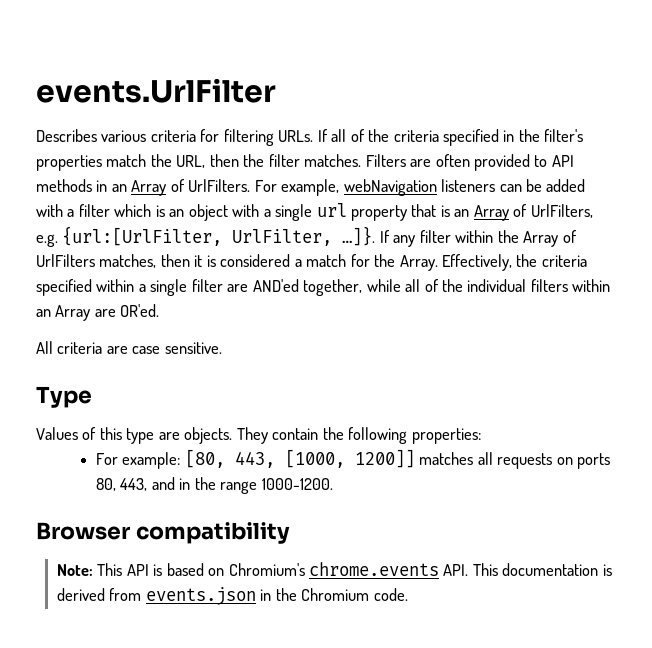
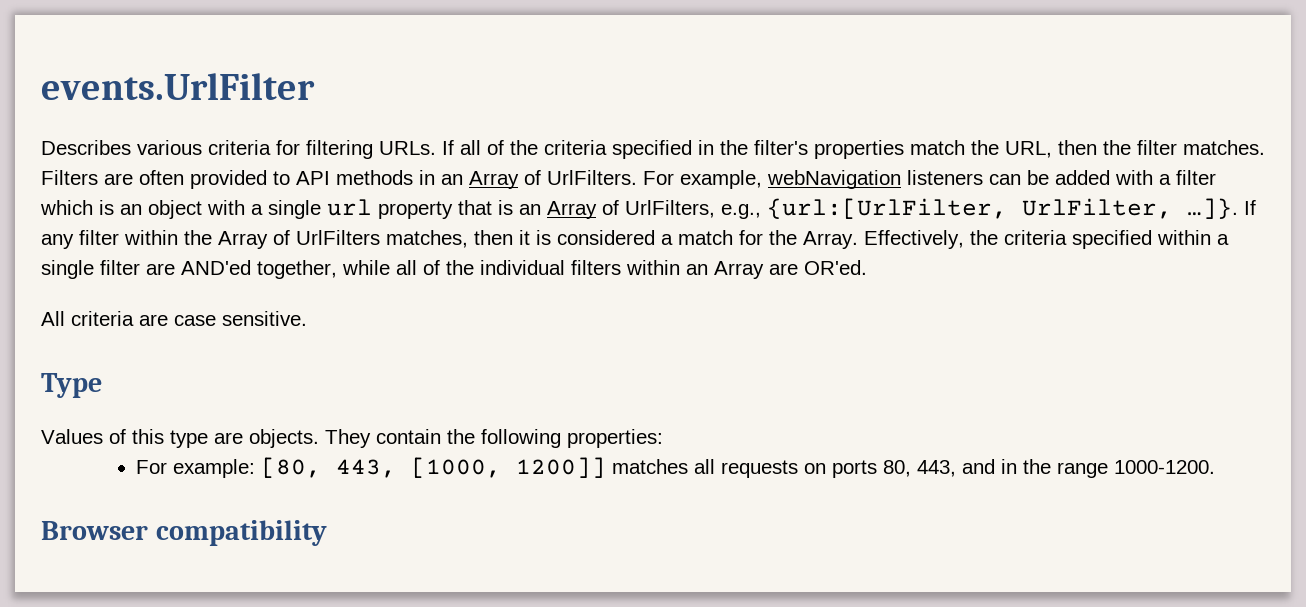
[36,234,58,247] e.g. -> [721,204,761,219] e.g.,
[56,562,612,576] [56,587,408,605] // Note: This API is based on Chromium's chrome.events API. This documentation is derived from events.json in the Chromium code. -> (327, 533) none

